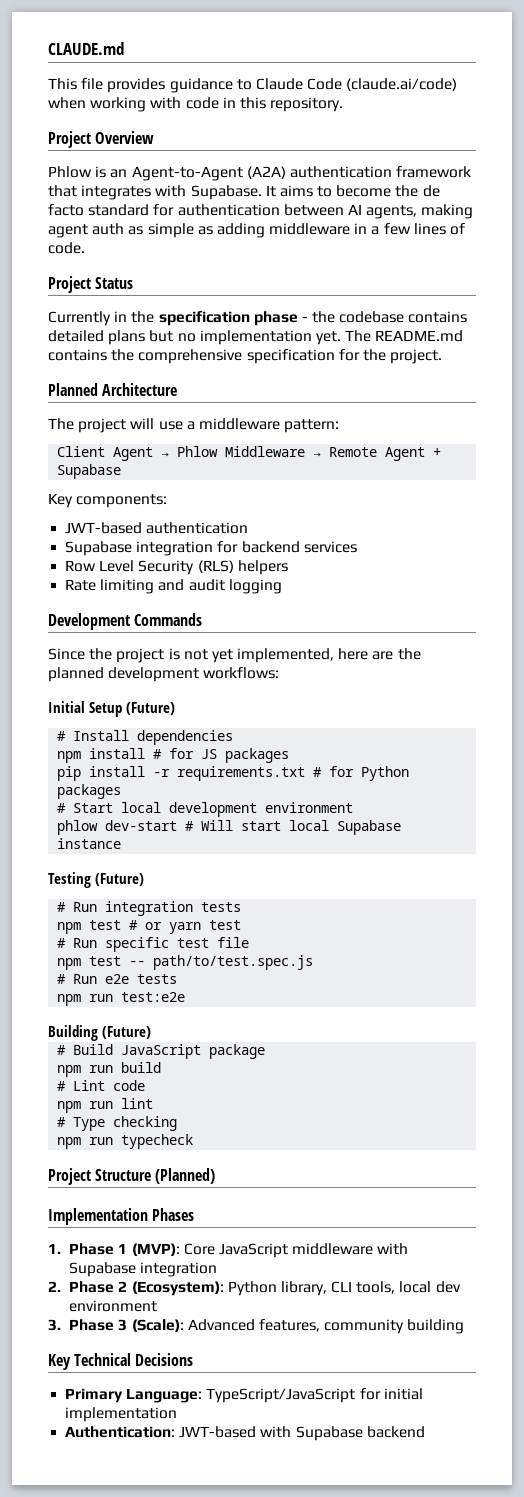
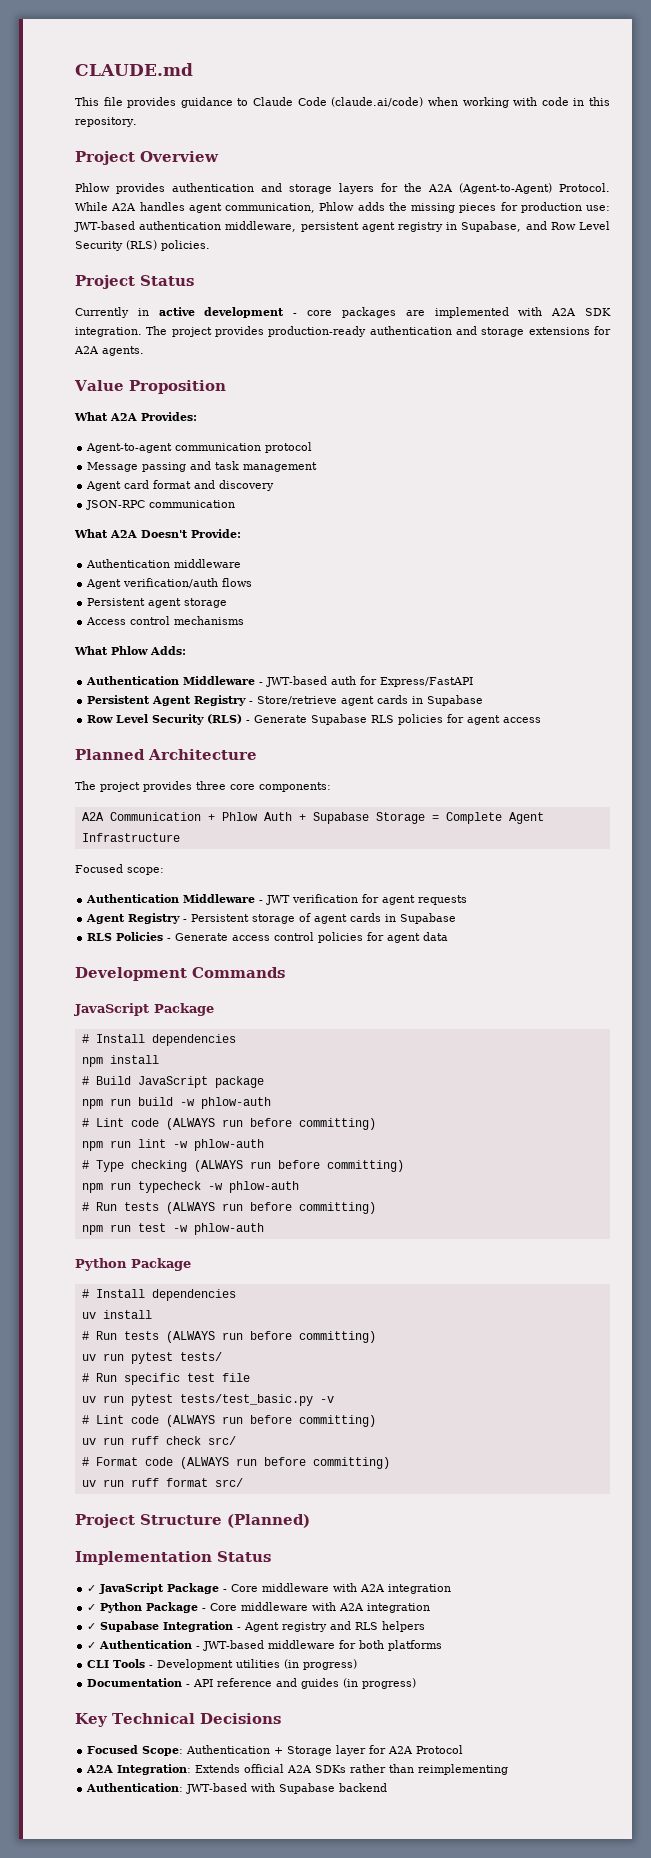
[95,166,472,181] [48,185,440,200] [48,204,474,219] [48,223,466,238] [48,242,85,254] [48,276,134,293] [48,311,468,326] [48,330,464,345] [48,349,443,364] [48,383,178,396] [48,418,340,433] [57,446,442,461] [57,464,122,479] [48,493,168,508] [65,522,249,534] [65,541,357,556] [65,560,288,575] [65,579,282,594] [48,613,203,630] [48,648,421,663] [48,667,280,682] [48,701,176,717] is an Agent-to-Agent (A2A) authentication framework that integrates with Supabase. It aims to become the de facto standard for authentication between AI agents, making agent auth as simple as adding middleware in a few lines of code. // Project Status // Currently in the specification phase - the codebase contains detailed plans but no implementation yet. The README.md contains the comprehensive specification for the project. // Planned Architecture // The project will use a middleware pattern: // Client Agent → Phlow Middleware → Remote Agent + Supabase // Key components: // JWT-based authentication // Supabase integration for backend services // Row Level Security (RLS) helpers // Rate limiting and audit logging // Development Commands // Since the project is not yet implemented, here are the planned development workflows: // Initial Setup (Future) -> [116,183,610,194] [75,202,610,213] [74,221,611,232] [75,240,210,251] [75,275,194,289] [75,307,611,318] [75,326,611,337] [74,346,144,356] [74,380,226,394] [74,412,197,421] [86,442,313,453] [87,461,318,472] [86,480,275,491] [86,500,236,510] [74,529,241,538] [86,559,242,568] [86,578,253,589] [87,598,228,608] [86,616,245,625] [74,646,186,655] [86,676,474,687] [87,695,484,706] [87,714,542,725] [75,749,257,760] [75,781,331,792] [81,812,544,824] [81,833,180,842] [75,864,164,875] [86,894,468,905] [86,913,457,924] [87,932,449,943] [75,967,285,981] [74,1003,214,1016] provides authentication and storage layers for the A2A (Agent-to-Agent) Protocol. While A2A handles agent communication, Phlow adds the missing pieces for production use: JWT-based authentication middleware, persistent agent registry in Supabase, and Row Level Security (RLS) policies. // Project Status // Currently in active development - core packages are implemented with A2A SDK integration. The project provides production-ready authentication and storage extensions for A2A agents. // Value Proposition // What A2A Provides: // Agent-to-agent communication protocol // Message passing and task management // Agent card format and discovery // JSON-RPC communication // What A2A Doesn't Provide: // Authentication middleware // Agent verification/auth flows // Persistent agent storage // Access control mechanisms // What Phlow Adds: // Authentication Middleware - JWT-based auth for Express/FastAPI // Persistent Agent Registry - Store/retrieve agent cards in Supabase // Row Level Security (RLS) - Generate Supabase RLS policies for agent access // Planned Architecture // The project provides three core components: // A2A Communication + Phlow Auth + Supabase Storage = Complete Agent Infrastructure // Focused scope: // Authentication Middleware - JWT verification for agent requests // Agent Registry - Persistent storage of agent cards in Supabase // RLS Policies - Generate access control policies for agent data // Development Commands // JavaScript Package
[153,748,290,763] [57,766,410,781] [57,784,122,799] [57,802,354,817] [57,820,402,835] [57,838,122,849] [48,872,145,888] [57,901,242,916] [57,920,242,934] [57,937,250,952] [57,955,314,970] [57,974,178,984] [57,992,186,1006] [48,1025,152,1041] # for JS packages // pip install -r requirements.txt # for Python packages // # Start local development environment // phlow dev-start # Will start local Supabase instance // Testing (Future) // # Run integration tests // npm test # or yarn test // # Run specific test file // npm test -- path/to/test.spec.js // # Run e2e tests // npm run test:e2e // Building (Future) -> (159, 1059) none
[57,1080,146,1091] // # Lint code -> [179,1097,271,1109] [81,1118,376,1130] -w phlow-auth // # Lint code (ALWAYS run before committing)
(154, 1103) none -> [172,1139,264,1151] -w phlow-auth
(178, 1123) none -> [193,1160,404,1172] (ALWAYS run before committing)
[48,1168,216,1185] [48,1208,195,1225] [48,1243,409,1258] [69,1262,218,1277] [48,1281,461,1296] [69,1300,158,1312] [48,1319,465,1334] [48,1353,194,1370] [65,1388,423,1403] [65,1407,178,1422] // Project Structure (Planned) // Implementation Phases // 1. Phase 1 (MVP): Core JavaScript middleware with Supabase integration // 2. Phase 2 (Ecosystem): Python library, CLI tools, local dev environment // 3. Phase 3 (Scale): Advanced features, community building // Key Technical Decisions // Primary Language: TypeScript/JavaScript for initial implementation -> [207,1181,299,1193] [81,1202,376,1214] [81,1223,264,1235] [75,1258,191,1271] [81,1289,236,1301] [81,1310,152,1319] [81,1331,376,1343] [81,1352,222,1364] [81,1373,250,1385] [81,1394,334,1406] [81,1415,376,1427] [81,1436,236,1445] [81,1457,390,1469] [81,1478,243,1487] [75,1514,310,1528] [75,1551,271,1565] [87,1583,452,1594] [87,1602,431,1613] [87,1621,426,1632] [87,1640,443,1651] [87,1659,358,1670] [87,1678,417,1689] [75,1713,281,1727] [87,1745,464,1756] [86,1764,509,1775] -w phlow-auth // # Run tests (ALWAYS run before committing) // npm run test -w phlow-auth // Python Package // # Install dependencies // uv install // # Run tests (ALWAYS run before committing) // uv run pytest tests/ // # Run specific test file // uv run pytest tests/test_basic.py -v // # Lint code (ALWAYS run before committing) // uv run ruff check src/ // # Format code (ALWAYS run before committing) // uv run ruff format src/ // Project Structure (Planned) // Implementation Status // ✓ JavaScript Package - Core middleware with A2A integration // ✓ Python Package - Core middleware with A2A integration // ✓ Supabase Integration - Agent registry and RLS helpers // ✓ Authentication - JWT-based middleware for both platforms // CLI Tools - Development utilities (in progress) // Documentation - API reference and guides (in progress) // Key Technical Decisions // Focused Scope: Authentication + Storage layer for A2A Protocol // A2A Integration: Extends official A2A SDKs rather than reimplementing

